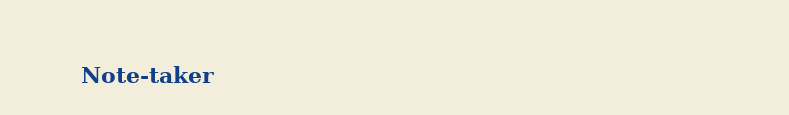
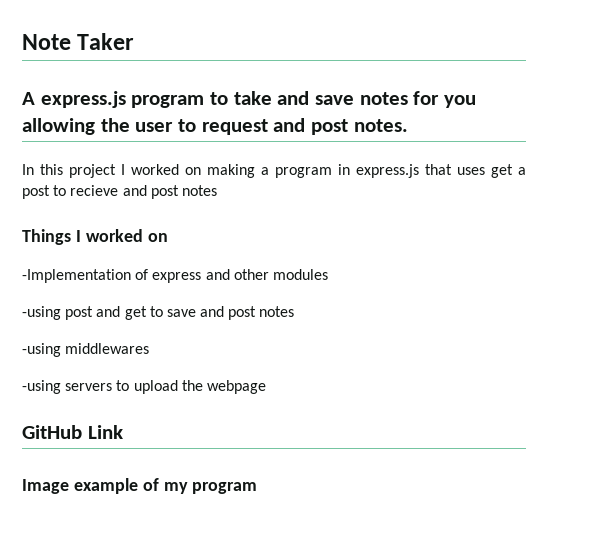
[81,66,214,83] Note-taker -> [22,33,135,50] [22,91,477,108] [22,118,408,135] [22,164,526,178] [22,185,217,199] [22,229,168,245] [22,269,328,283] [22,306,295,320] [22,343,150,357] [22,380,266,394] [22,425,123,439] [22,478,258,494] Note Taker // A express.js program to take and save notes for you allowing the user to request and post notes. // In this project I worked on making a program in express.js that uses get a post to recieve and post notes // Things I worked on // -Implementation of express and other modules // -using post and get to save and post notes // -using middlewares // -using servers to upload the webpage // GitHub Link // Image example of my program

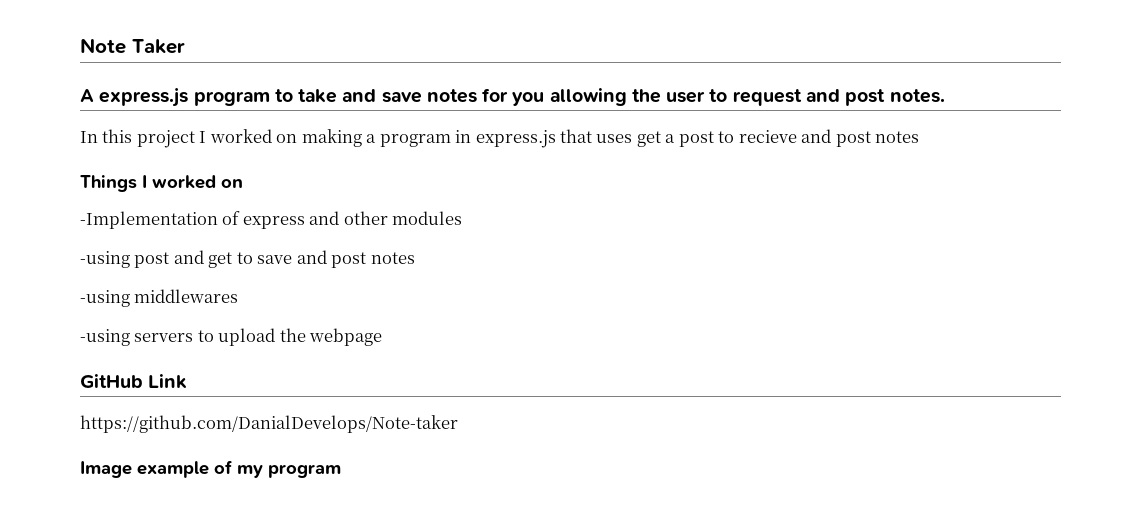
(123, 432) none -> [80,415,458,433] // https://github.com/DanialDevelops/Note-taker

